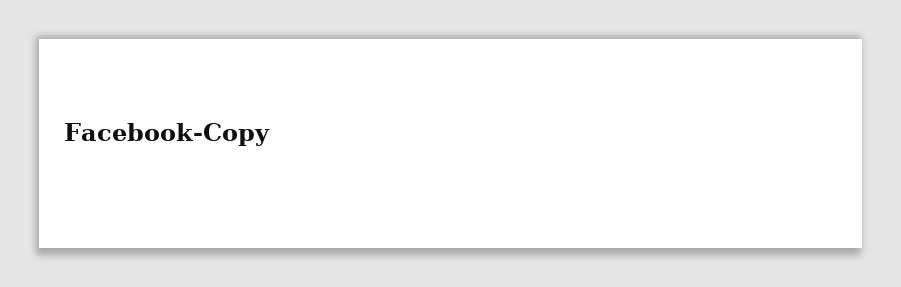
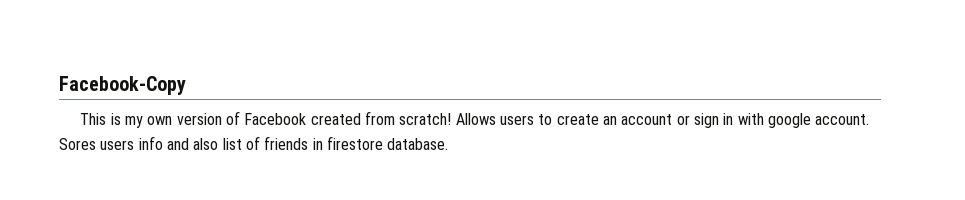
(270, 134) none -> [80,111,870,128] [59,136,449,150] // This is my own version of Facebook created from scratch! Allows users to create an account or sign in with google account. Sores users info and also list of friends in firestore database.

